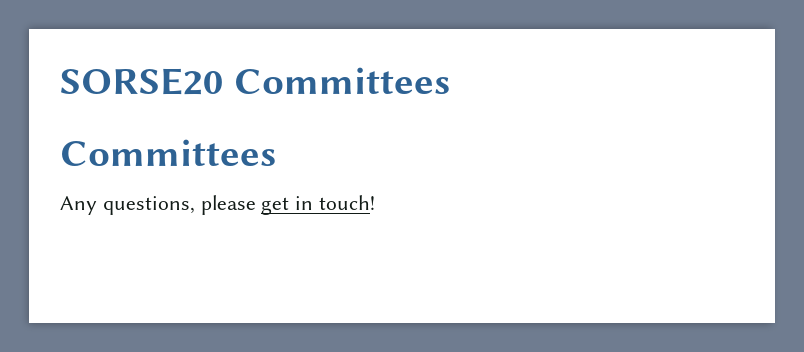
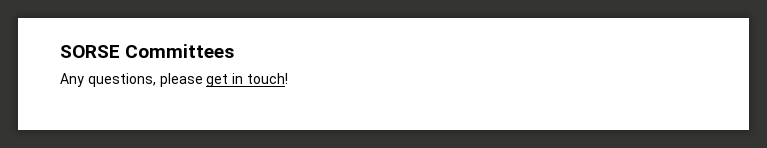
[60,67,450,95] SORSE20 Committees // -> [60,45,120,58] SORSE

